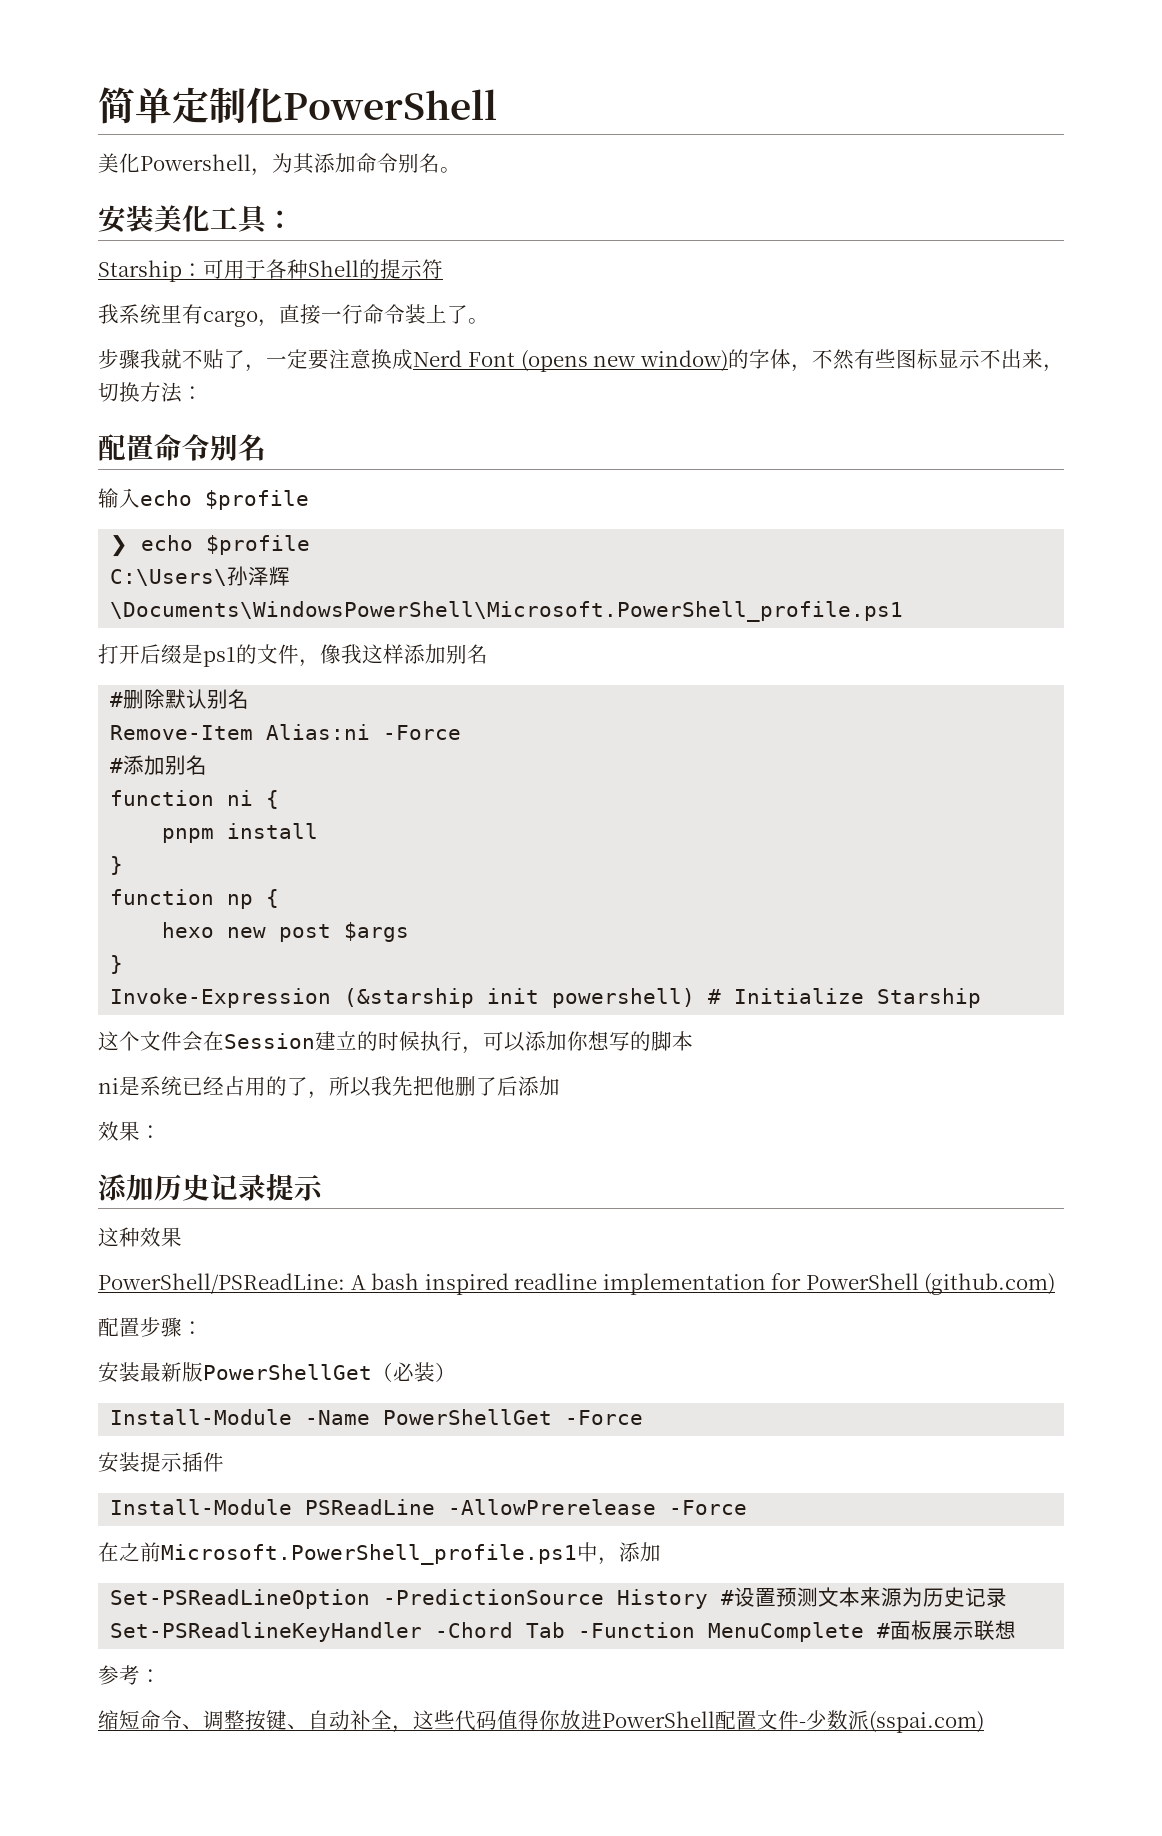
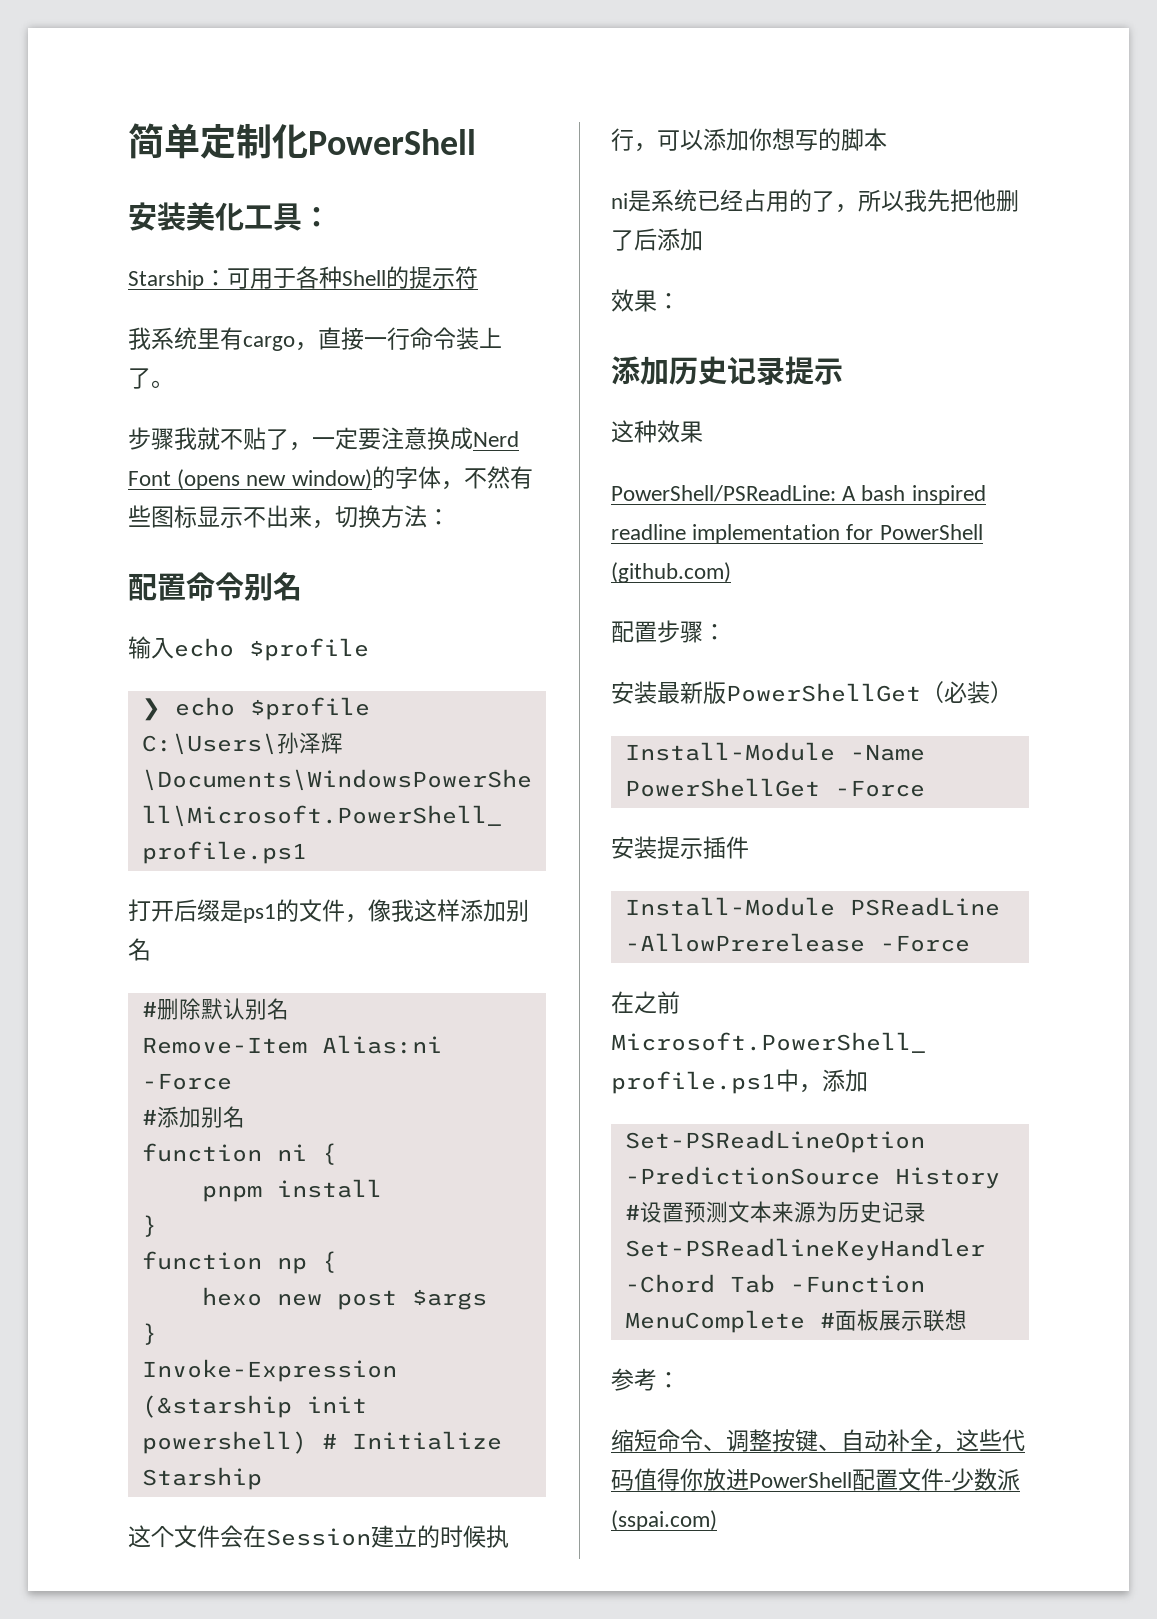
[98,153,461,176] // 美化Powershell，为其添加命令别名。 -> (476, 142) none

